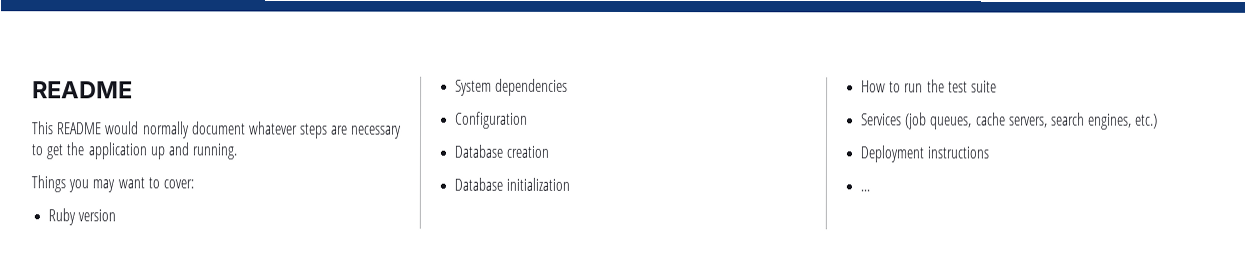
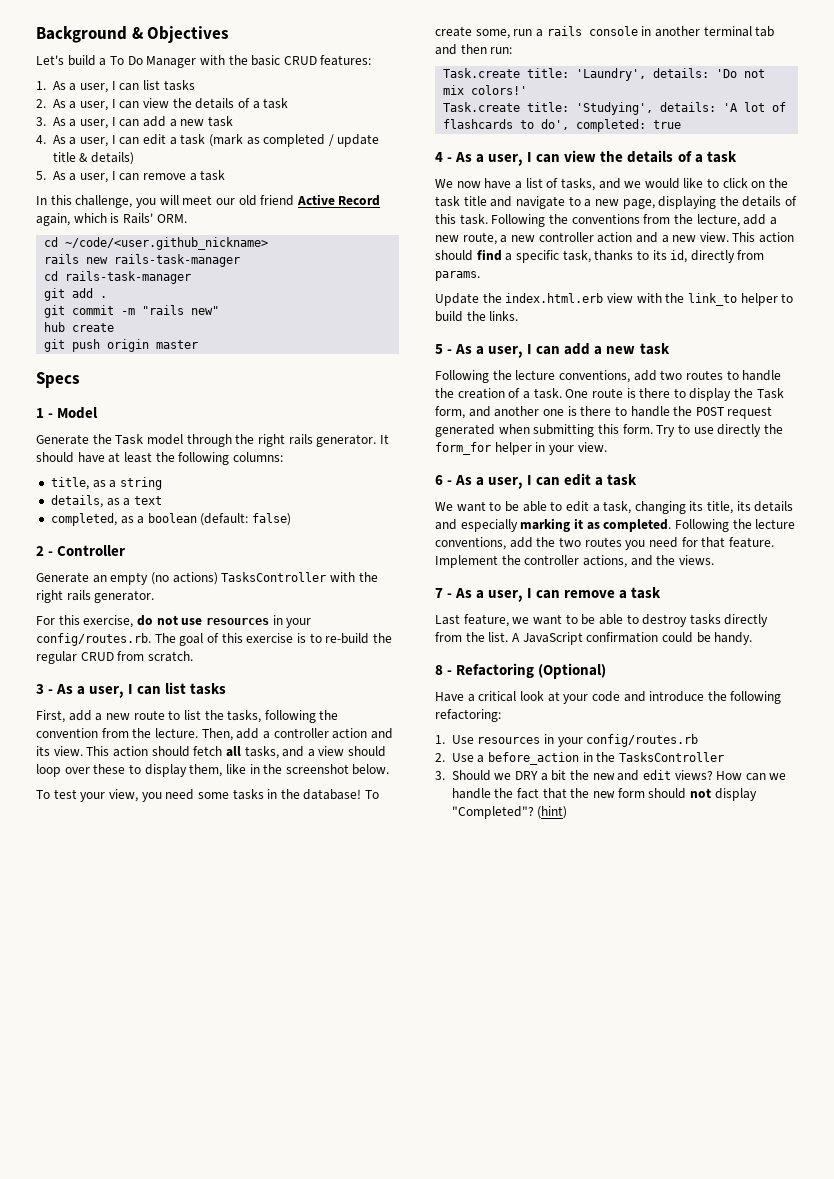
[32,81,133,99] [32,121,403,139] [31,142,238,160] [31,175,194,193] [48,208,117,226] [455,78,569,96] [455,111,529,129] [454,144,550,158] [454,177,571,191] [861,79,997,93] [861,112,1159,130] [860,145,990,163] [860,189,871,192] README // This README would normally document whatever steps are necessary to get the application up and running. // Things you may want to cover: // Ruby version // System dependencies // Configuration // Database creation // Database initialization // How to run the test suite // Services (job queues, cache servers, search engines, etc.) // Deployment instructions // ... -> [36,26,230,43] [36,55,372,68] [36,80,195,93] [36,98,289,111] [36,116,233,129] [36,134,380,147] [52,152,135,165] [36,170,226,183] [36,194,381,208] [36,213,187,226] [44,237,269,250] [44,254,241,267] [44,271,192,284] [44,288,108,301] [44,305,220,318] [44,322,115,332] [44,339,199,352] [36,372,80,388] [36,407,99,419] [36,434,389,447] [36,452,283,465] [50,477,162,490] [50,495,162,508] [50,513,292,526] [36,545,126,556] [36,572,378,585] [36,590,155,603] [36,615,312,628] [36,633,392,646] [36,651,193,664] [36,682,227,698] [36,710,339,723] [36,728,393,741] [36,746,387,759] [36,764,390,777] [36,789,380,802] [435,26,775,39] [435,44,513,55] [443,68,766,81] [443,85,528,95] [443,102,787,115] [443,119,682,132] [435,150,737,166] [435,178,789,191] [435,196,798,209] [435,214,777,227] [435,232,795,245] [435,249,765,263] [435,271,480,281] [435,293,794,306] [435,311,519,322] [435,343,670,358] [435,370,782,383] [435,388,784,401] [435,406,773,419] [435,424,783,437] [435,442,607,455] [435,473,638,489] [435,501,794,514] [435,518,796,532] [435,537,774,550] [435,555,714,568] [435,587,662,602] [435,614,769,627] [435,632,753,645] [435,663,607,679] [435,691,782,704] [435,709,501,722] [435,734,699,747] [435,752,724,765] [435,770,787,781] [451,788,757,801] [451,806,568,819] Background & Objectives // Let's build a To Do Manager with the basic CRUD features: // 1. As a user, I can list tasks // 2. As a user, I can view the details of a task // 3. As a user, I can add a new task // 4. As a user, I can edit a task (mark as completed / update title & details) // 5. As a user, I can remove a task // In this challenge, you will meet our old friend Active Record again, which is Rails' ORM. // cd ~/code/<user.github_nickname> // rails new rails-task-manager // cd rails-task-manager // git add . // git commit -m "rails new" // hub create // git push origin master // Specs // 1 - Model // Generate the Task model through the right rails generator. It should have at least the following columns: // title, as a string // details, as a text // completed, as a boolean (default: false) // 2 - Controller // Generate an empty (no actions) TasksController with the right rails generator. // For this exercise, do not use resources in your config/routes.rb. The goal of this exercise is to re-build the regular CRUD from scratch. // 3 - As a user, I can list tasks // First, add a new route to list the tasks, following the convention from the lecture. Then, add a controller action and its view. This action should fetch all tasks, and a view should loop over these to display them, like in the screenshot below. // To test your view, you need some tasks in the database! To create some, run a rails console in another terminal tab and then run: // Task.create title: 'Laundry', details: 'Do not mix colors!' // Task.create title: 'Studying', details: 'A lot of flashcards to do', completed: true // 4 - As a user, I can view the details of a task // We now have a list of tasks, and we would like to click on the task title and navigate to a new page, displaying the details of this task. Following the conventions from the lecture, add a new route, a new controller action and a new view. This action should find a specific task, thanks to its id, directly from params. // Update the index.html.erb view with the link_to helper to build the links. // 5 - As a user, I can add a new task // Following the lecture conventions, add two routes to handle the creation of a task. One route is there to display the Task form, and another one is there to handle the POST request generated when submitting this form. Try to use directly the form_for helper in your view. // 6 - As a user, I can edit a task // We want to be able to edit a task, changing its title, its details and especially marking it as completed. Following the lecture conventions, add the two routes you need for that feature. Implement the controller actions, and the views. // 7 - As a user, I can remove a task // Last feature, we want to be able to destroy tasks directly from the list. A JavaScript confirmation could be handy. // 8 - Refactoring (Optional) // Have a critical look at your code and introduce the following refactoring: // 1. Use resources in your config/routes.rb // 2. Use a before_action in the TasksController // 3. Should we DRY a bit the new and edit views? How can we handle the fact that the new form should not display "Completed"? (hint)

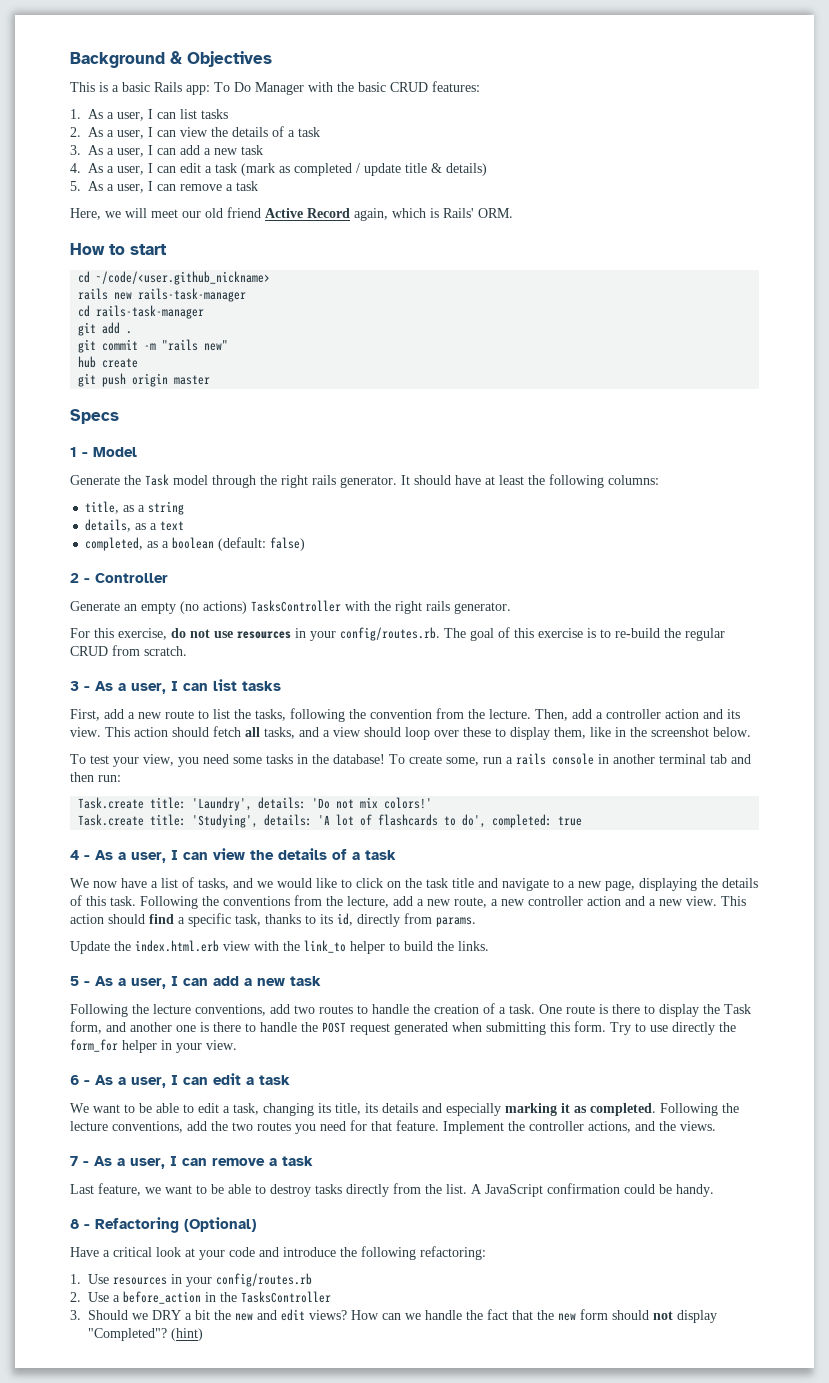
[36,55,107,66] Let's build a -> [70,82,210,95] This is a basic Rails app:
[36,195,156,208] In this challenge, you -> [70,208,121,220] Here, we
(187, 218) none -> [70,243,167,255] // How to start

